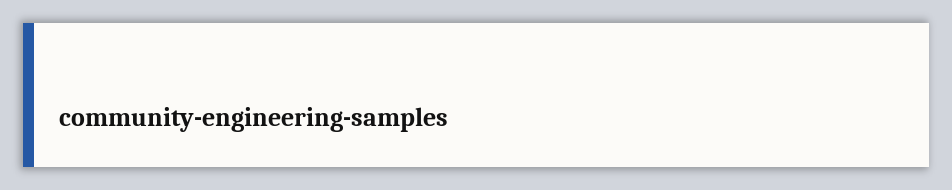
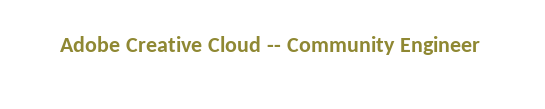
[59,107,448,132] community-engineering-samples -> [60,36,480,55] Adobe Creative Cloud -- Community Engineer

